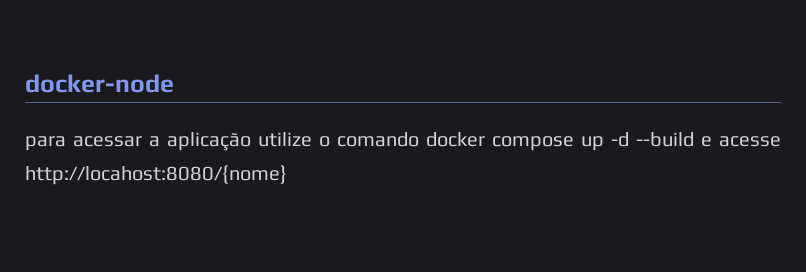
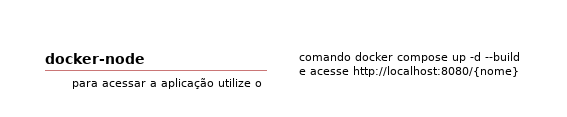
[25,165,287,185] http://locahost:8080/{nome} -> [353,66,519,77] http://localhost:8080/{nome}

